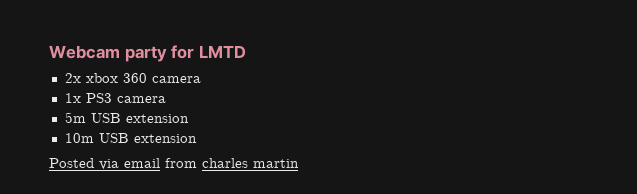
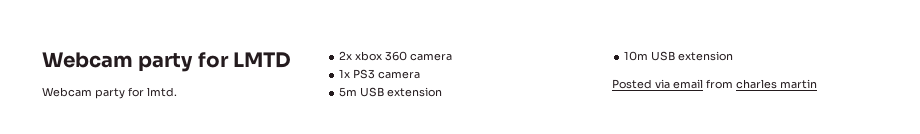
(246, 51) none -> [42,87,177,99] // Webcam party for lmtd.

